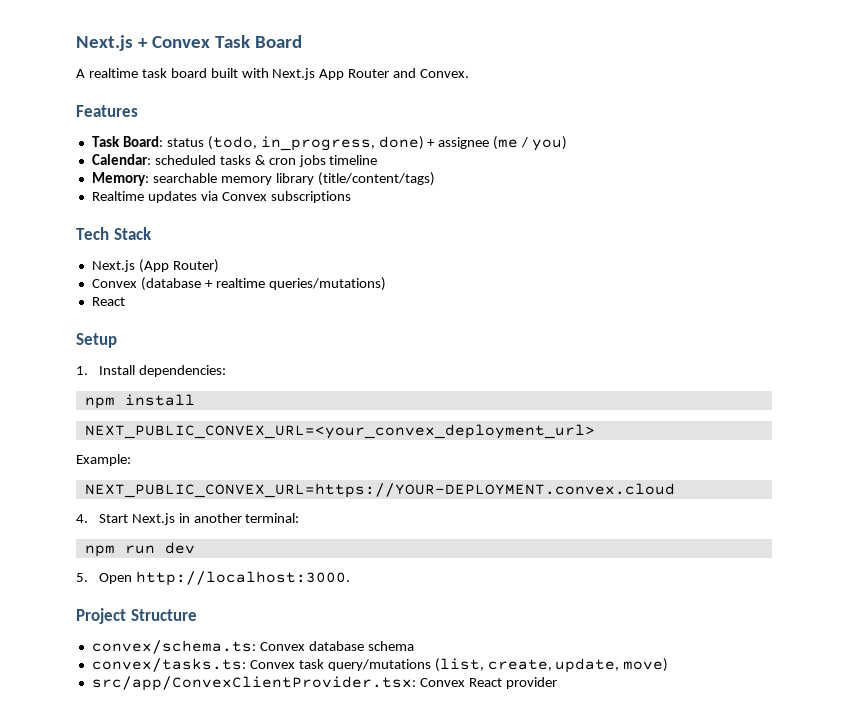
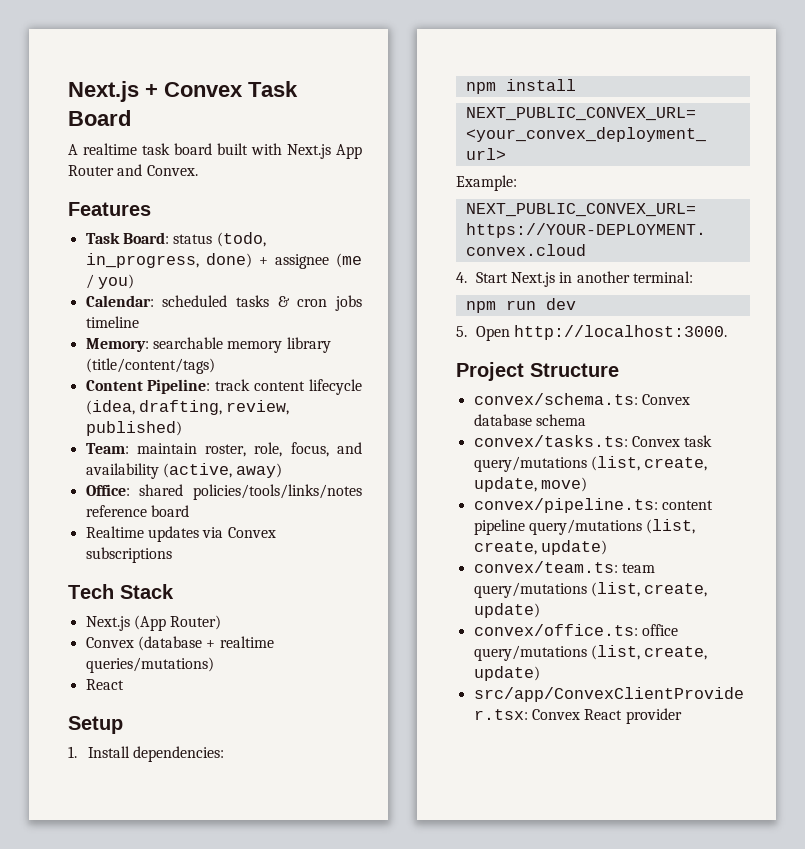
(435, 179) none -> [85,379,362,395] [85,400,290,415] [85,421,182,436] [85,442,362,457] [85,463,283,479] [85,484,362,500] [85,505,189,517] // Content Pipeline: track content lifecycle (idea, drafting, review, published) // Team: maintain roster, role, focus, and availability (active, away) // Office: shared policies/tools/links/notes reference board
(669, 665) none -> [473,498,713,513] [473,519,696,535] [473,540,607,555] [473,561,655,573] [473,582,708,598] [473,603,540,618] [473,624,678,636] [473,645,708,661] [473,666,540,681] // convex/pipeline.ts: content pipeline query/mutations (list, create, update) // convex/team.ts: team query/mutations (list, create, update) // convex/office.ts: office query/mutations (list, create, update)

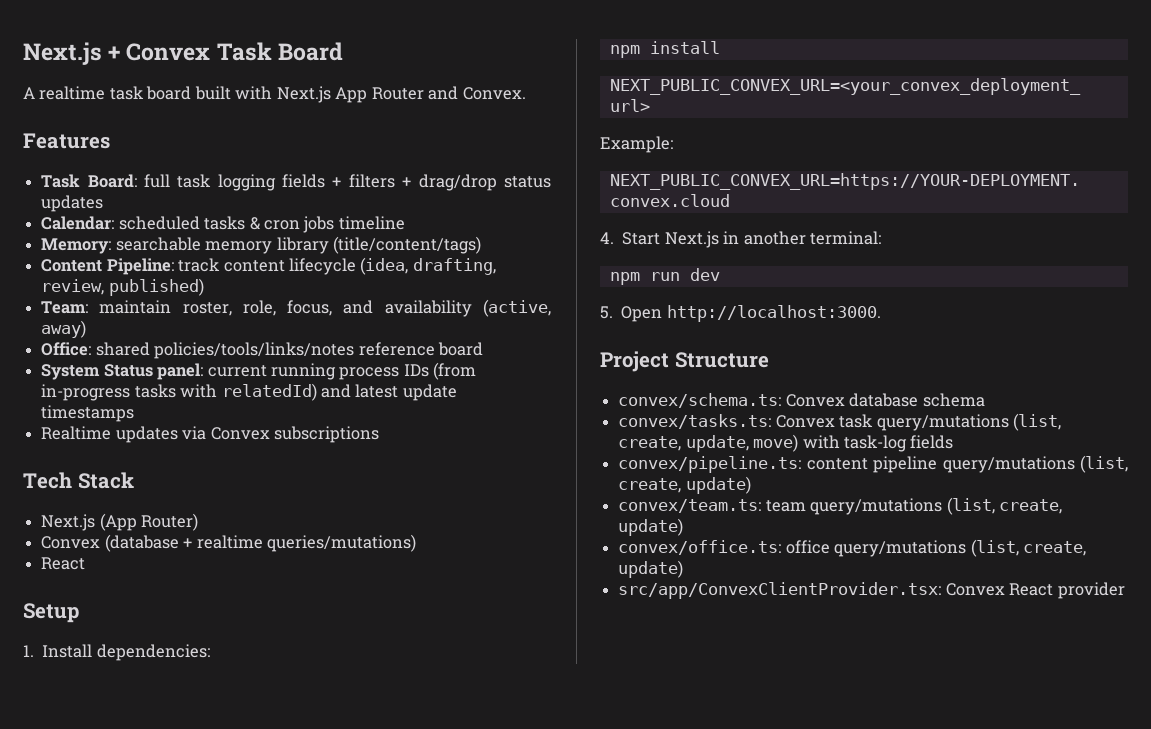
[173,232,266,247] [85,253,362,269] [85,274,134,289] status (todo, in_progress, done) + assignee (me / you) -> [143,174,551,191] [41,195,104,212] full task logging fields + filters + drag/drop status updates
(189, 511) none -> [41,362,477,380] [41,383,457,401] [41,405,135,422] // System Status panel: current running process IDs (from in-progress tasks with relatedId) and latest update timestamps
(587, 484) none -> [802,435,954,452] with task-log fields

